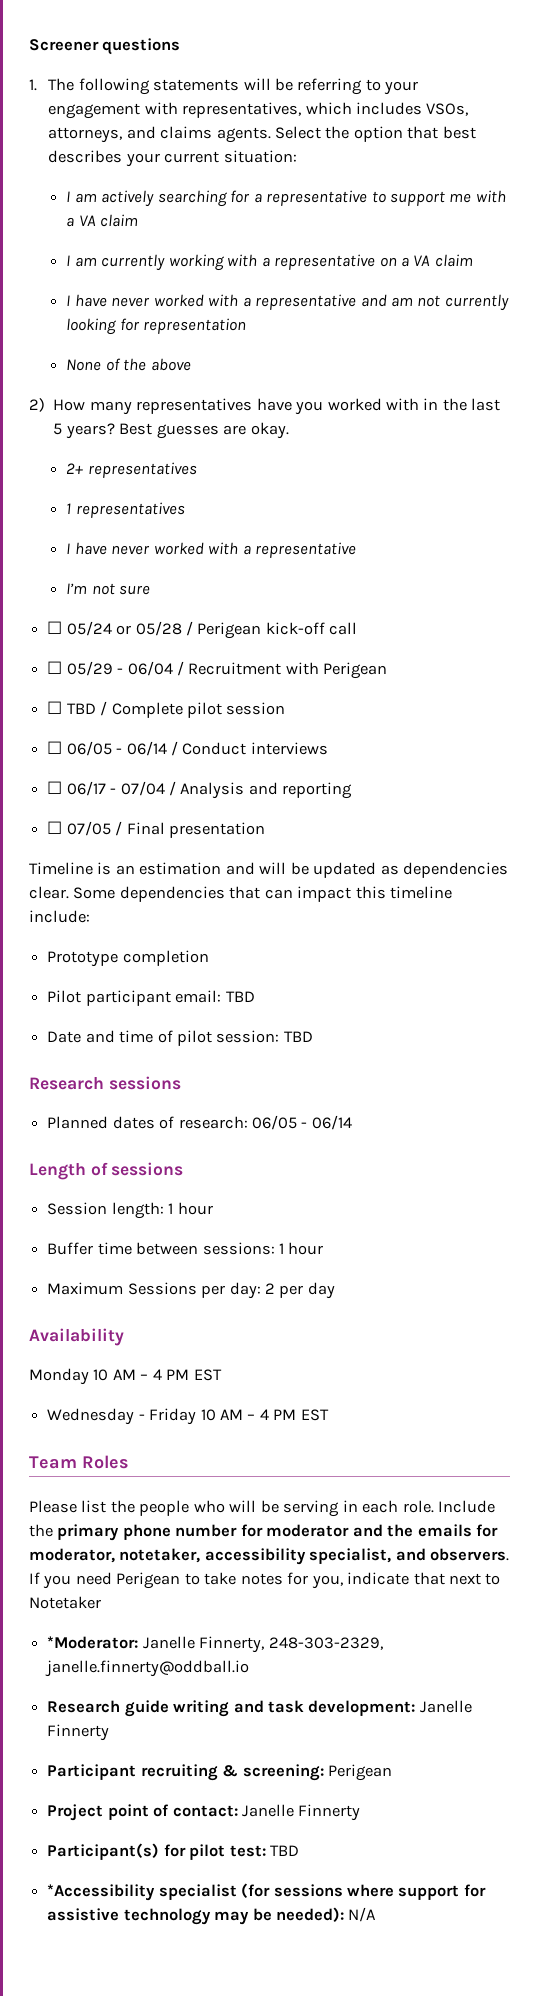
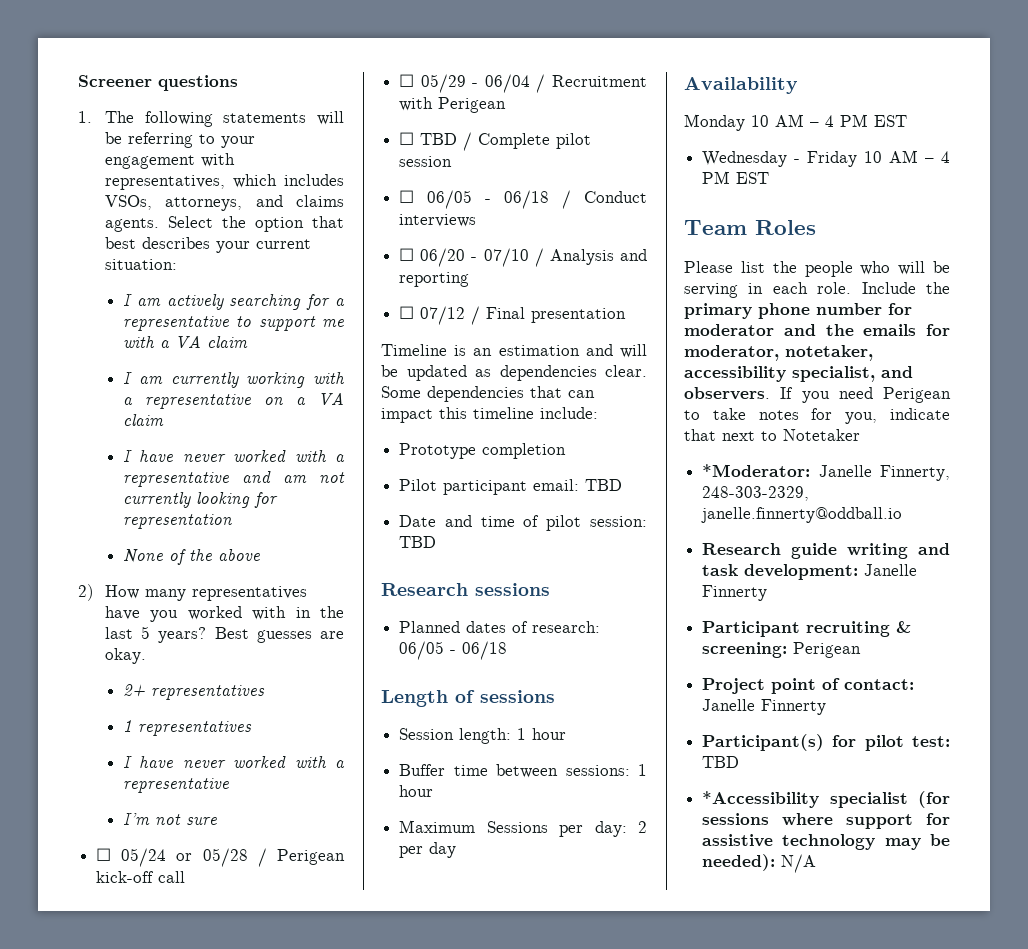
[126,741,167,756] 06/14 -> [504,190,550,209] 06/18
[66,781,165,796] 06/17 - 07/04 -> [420,248,529,267] 06/20 - 07/10
[66,821,111,836] 07/05 -> [420,306,466,325] 07/12
[311,1115,352,1130] 06/14 -> [462,641,508,660] 06/18

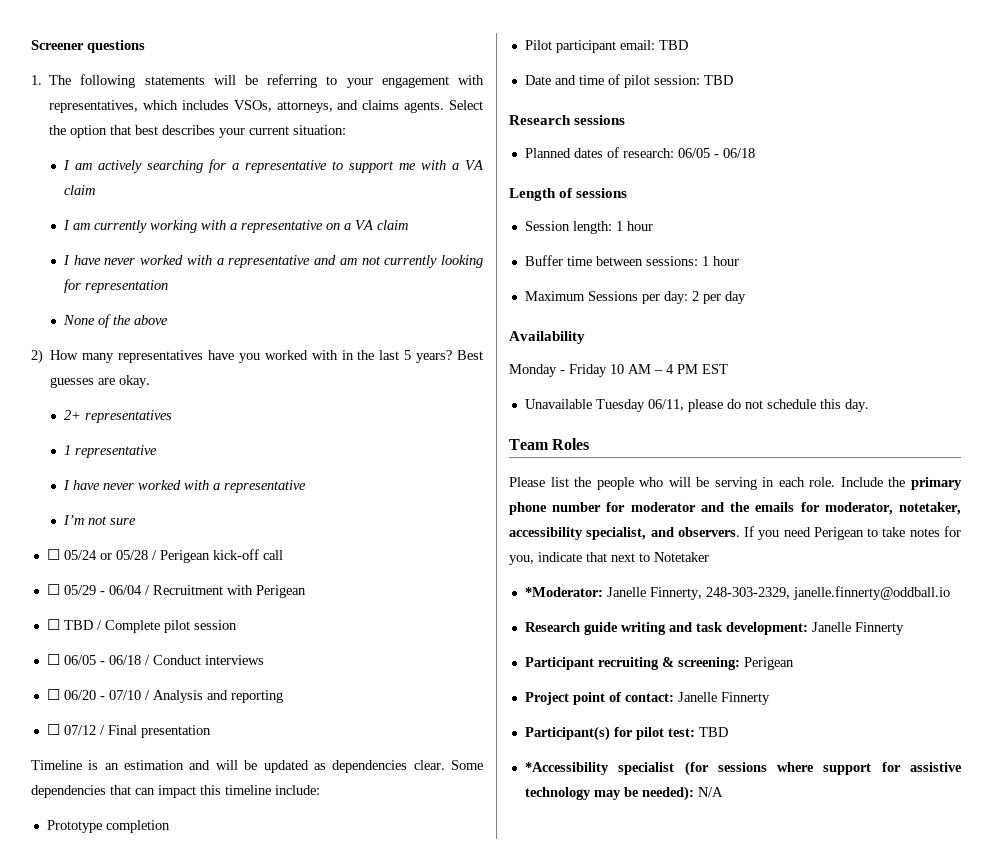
[138,721,253,736] representatives -> [74,445,157,458] representative
[751,114,907,127] [702,151,788,167] 10 AM – 4 PM EST // Wednesday -> (557, 370) none
(770, 178) none -> [524,399,869,412] // Unavailable Tuesday 06/11, please do not schedule this day.

